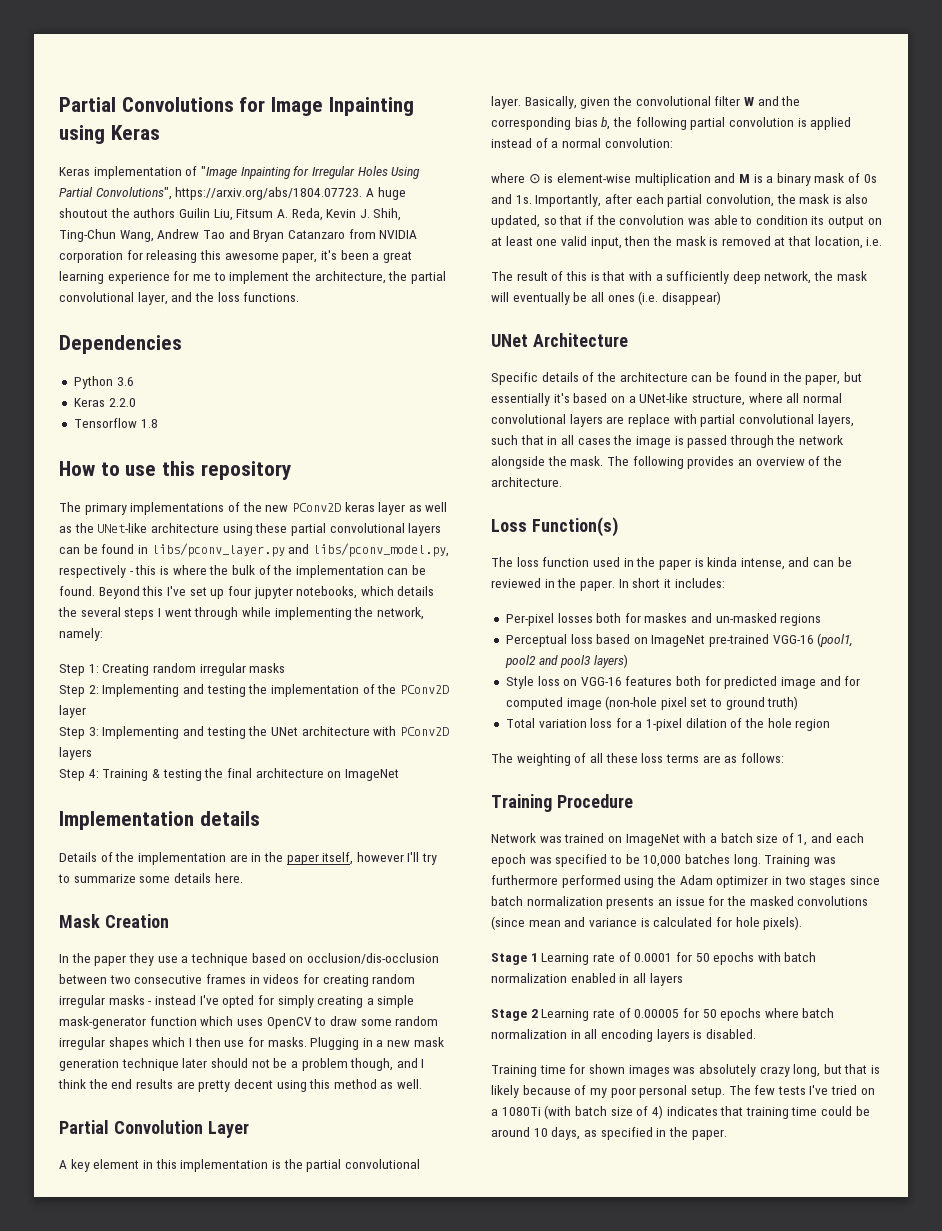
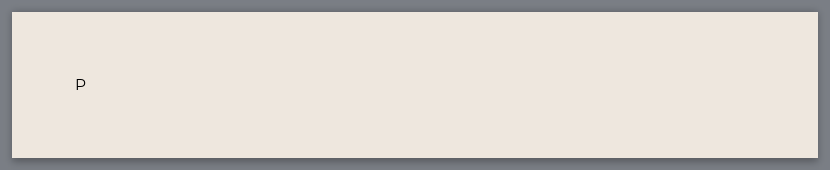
[59,97,414,116] [59,125,160,144] [59,166,421,179] [59,187,406,200] [59,208,402,221] [59,229,418,242] [59,250,412,263] [59,271,446,284] [59,292,300,305] [59,335,182,354] [73,376,134,389] [73,398,136,407] [73,418,158,428] [59,461,291,480] [59,502,448,515] [59,523,442,536] [59,543,449,557] [59,565,427,578] [59,586,435,599] [58,607,424,620] [59,628,103,641] [59,663,286,676] [59,684,449,697] [59,705,86,718] [59,726,449,739] [59,747,92,760] [59,768,399,781] [59,811,260,830] [59,852,438,865] [58,873,243,883] [59,914,169,928] [59,953,439,966] [59,974,416,987] [59,995,415,1008] [59,1016,439,1029] [59,1037,444,1050] [59,1058,425,1071] [58,1079,423,1092] [59,1120,249,1138] [59,1159,420,1172] [491,96,801,109] [491,117,852,130] [491,138,673,148] [491,173,877,186] [491,194,869,207] [491,215,882,228] [491,236,883,249] [491,271,867,284] [491,291,721,305] [491,333,628,347] [491,372,863,385] [491,393,842,406] [491,414,854,427] [491,435,844,448] [491,456,842,469] [491,477,562,487] [491,517,618,537] [491,557,852,570] [491,578,725,591] [505,613,822,626] [505,633,854,647] [504,654,628,668] [505,676,861,689] [505,696,799,710] [505,718,831,731] [491,753,784,766] [491,794,633,812] [491,833,864,846] [491,854,836,867] [491,875,880,888] [491,896,869,909] [491,916,803,930] [491,952,817,965] [491,973,683,986] [491,1008,835,1021] [491,1029,756,1042] [491,1064,881,1077] [491,1085,875,1098] [491,1105,870,1119] [491,1127,727,1140] Partial Convolutions for Image Inpainting using Keras // Keras implementation of "Image Inpainting for Irregular Holes Using Partial Convolutions", https://arxiv.org/abs/1804.07723. A huge shoutout the authors Guilin Liu, Fitsum A. Reda, Kevin J. Shih, Ting-Chun Wang, Andrew Tao and Bryan Catanzaro from NVIDIA corporation for releasing this awesome paper, it's been a great learning experience for me to implement the architecture, the partial convolutional layer, and the loss functions. // Dependencies // Python 3.6 // Keras 2.2.0 // Tensorflow 1.8 // How to use this repository // The primary implementations of the new PConv2D keras layer as well as the UNet-like architecture using these partial convolutional layers can be found in libs/pconv_layer.py and libs/pconv_model.py, respectively - this is where the bulk of the implementation can be found. Beyond this I've set up four jupyter notebooks, which details the several steps I went through while implementing the network, namely: // Step 1: Creating random irregular masks // Step 2: Implementing and testing the implementation of the PConv2D layer // Step 3: Implementing and testing the UNet architecture with PConv2D layers // Step 4: Training & testing the final architecture on ImageNet // Implementation details // Details of the implementation are in the paper itself, however I'll try to summarize some details here. // Mask Creation // In the paper they use a technique based on occlusion/dis-occlusion between two consecutive frames in videos for creating random irregular masks - instead I've opted for simply creating a simple mask-generator function which uses OpenCV to draw some random irregular shapes which I then use for masks. Plugging in a new mask generation technique later should not be a problem though, and I think the end results are pretty decent using this method as well. // Partial Convolution Layer // A key element in this implementation is the partial convolutional layer. Basically, given the convolutional filter W and the corresponding bias b, the following partial convolution is applied instead of a normal convolution: // where ⊙ is element-wise multiplication and M is a binary mask of 0s and 1s. Importantly, after each partial convolution, the mask is also updated, so that if the convolution was able to condition its output on at least one valid input, then the mask is removed at that location, i.e. // The result of this is that with a sufficiently deep network, the mask will eventually be all ones (i.e. disappear) // UNet Architecture // Specific details of the architecture can be found in the paper, but essentially it's based on a UNet-like structure, where all normal convolutional layers are replace with partial convolutional layers, such that in all cases the image is passed through the network alongside the mask. The following provides an overview of the architecture. // Loss Function(s) // The loss function used in the paper is kinda intense, and can be reviewed in the paper. In short it includes: // Per-pixel losses both for maskes and un-masked regions // Perceptual loss based on ImageNet pre-trained VGG-16 (pool1, pool2 and pool3 layers) // Style loss on VGG-16 features both for predicted image and for computed image (non-hole pixel set to ground truth) // Total variation loss for a 1-pixel dilation of the hole region // The weighting of all these loss terms are as follows: // Training Procedure // Network was trained on ImageNet with a batch size of 1, and each epoch was specified to be 10,000 batches long. Training was furthermore performed using the Adam optimizer in two stages since batch normalization presents an issue for the masked convolutions (since mean and variance is calculated for hole pixels). // Stage 1 Learning rate of 0.0001 for 50 epochs with batch normalization enabled in all layers // Stage 2 Learning rate of 0.00005 for 50 epochs where batch normalization in all encoding layers is disabled. // Training time for shown images was absolutely crazy long, but that is likely because of my poor personal setup. The few tests I've tried on a 1080Ti (with batch size of 4) indicates that training time could be around 10 days, as specified in the paper. -> [75,79,86,90] P

